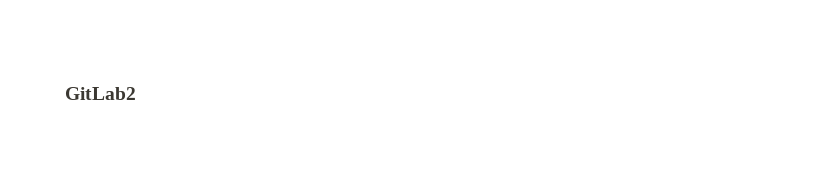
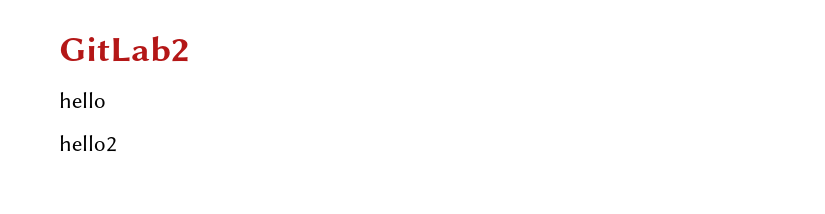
(136, 93) none -> [59,92,106,108] [59,135,117,152] // hello // hello2

